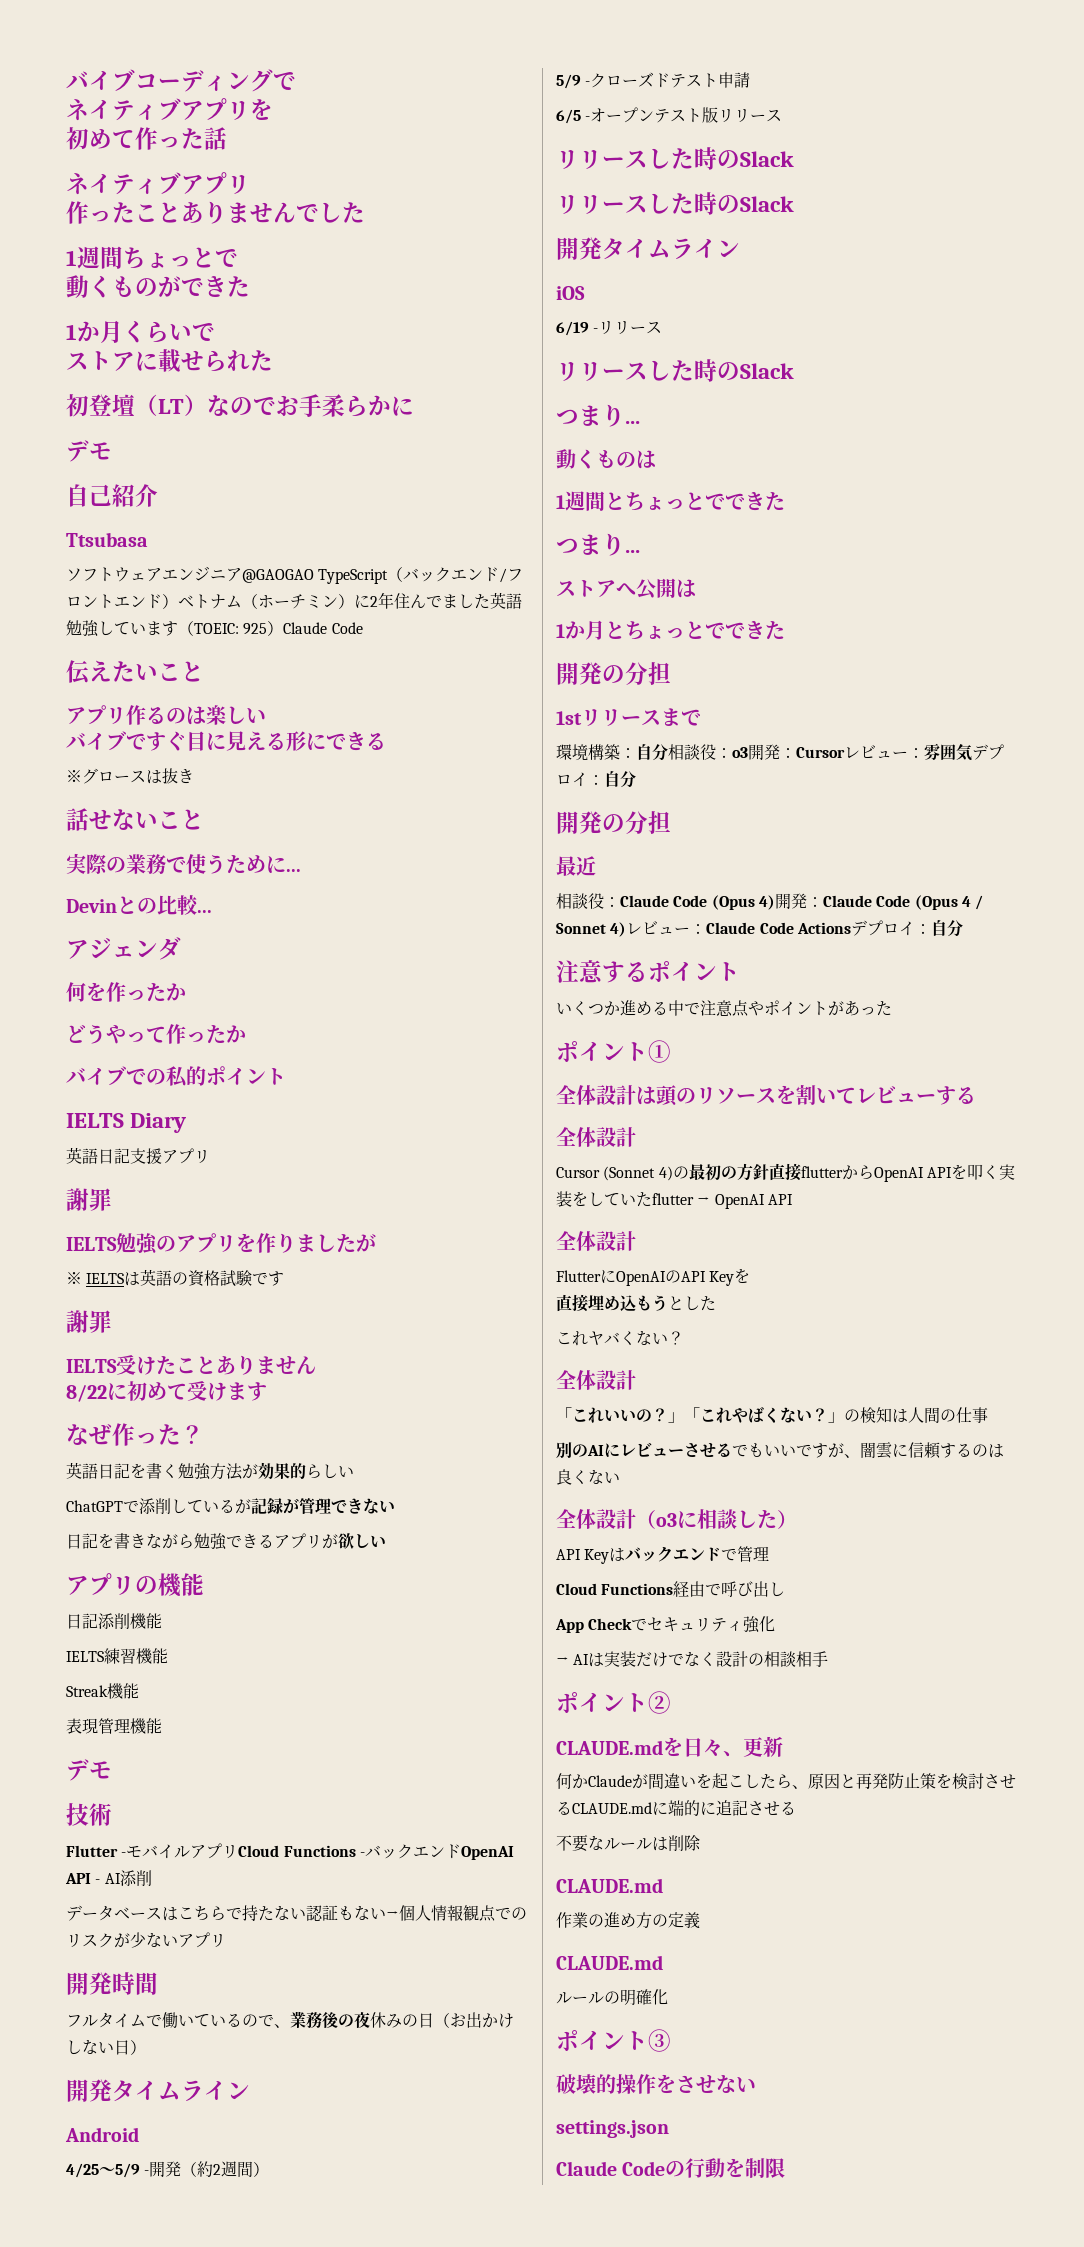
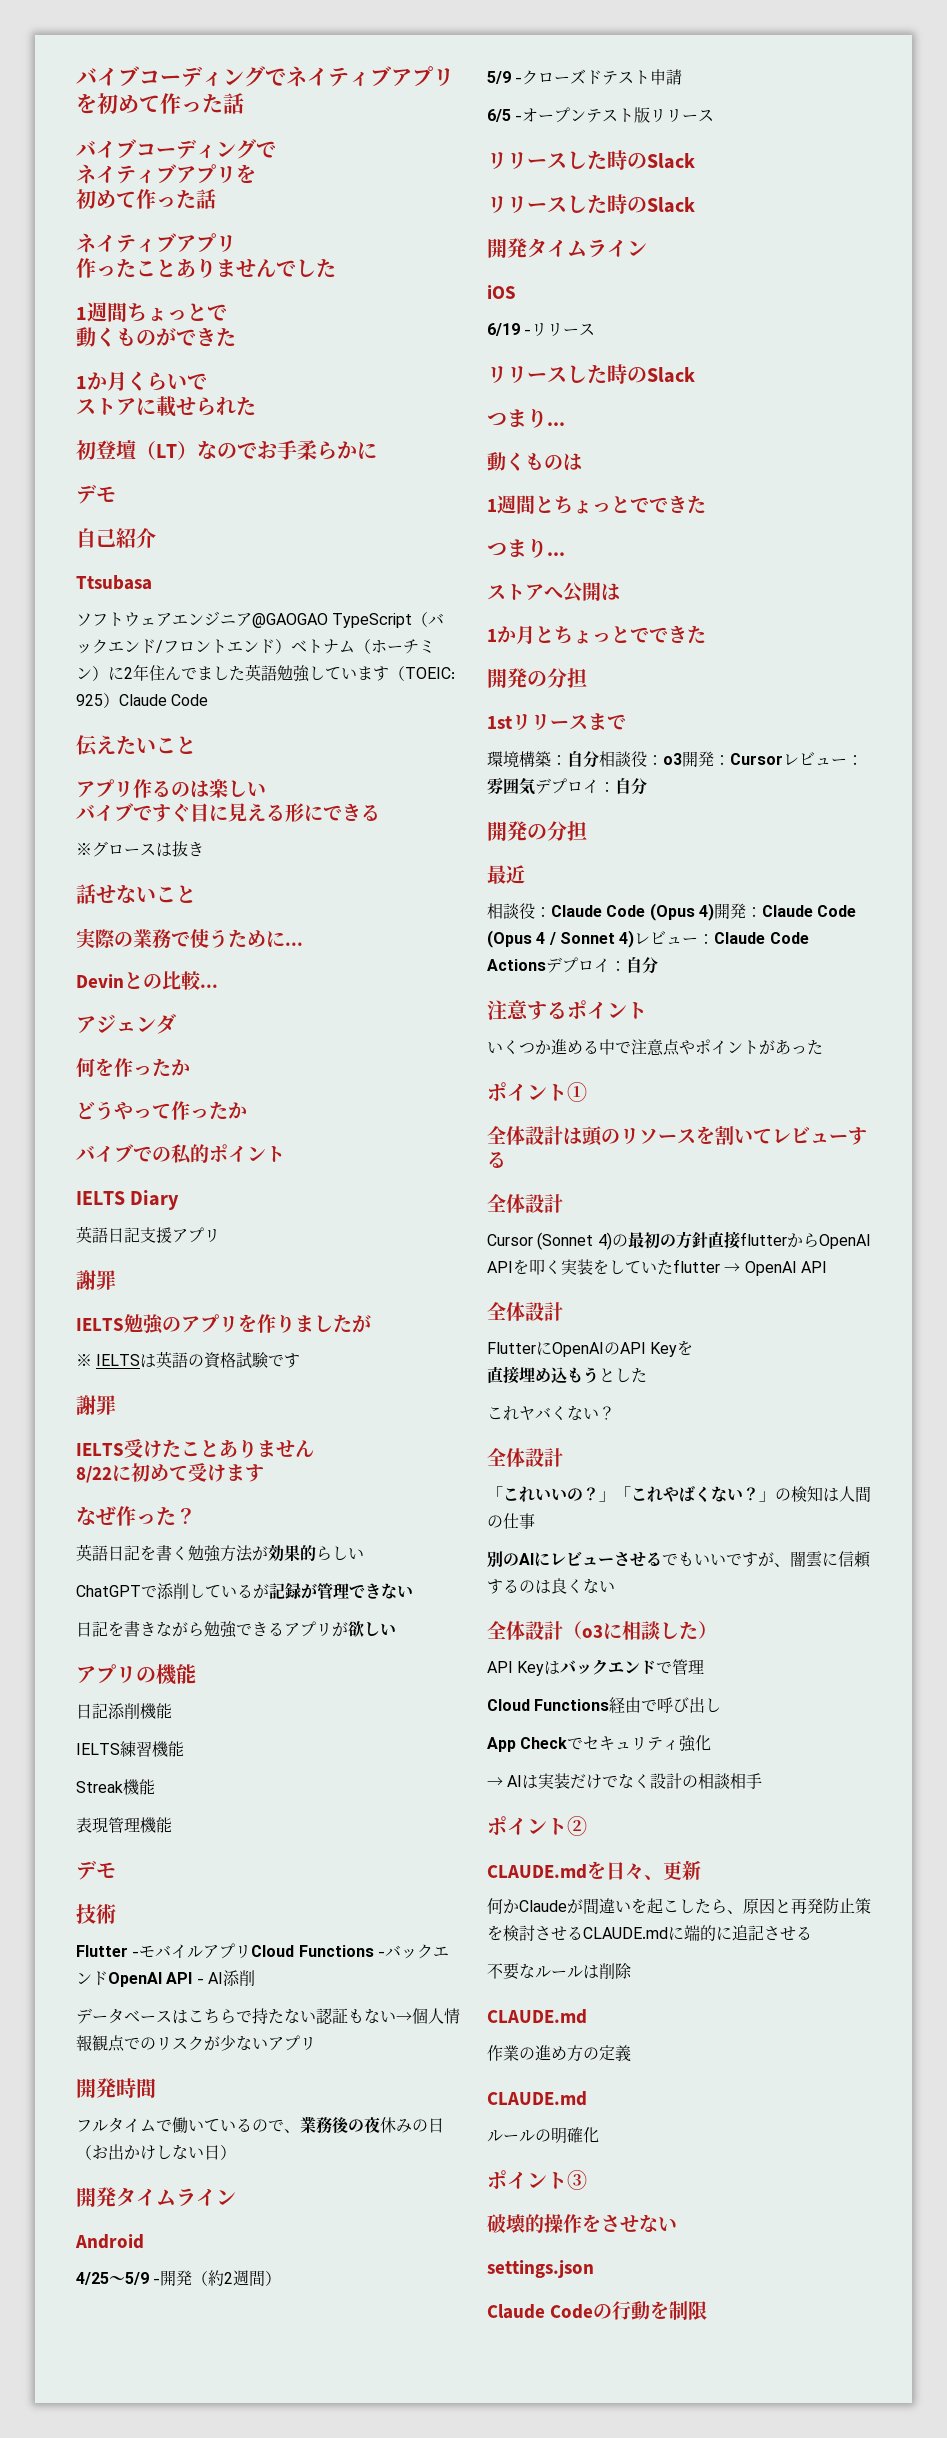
[66,69,296,92] バイブコーディングで -> [76,66,454,87] [76,93,244,114] [76,139,276,159] バイブコーディングでネイティブアプリを初めて作った話 // バイブコーディングで

